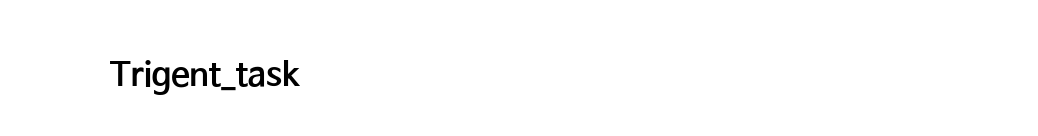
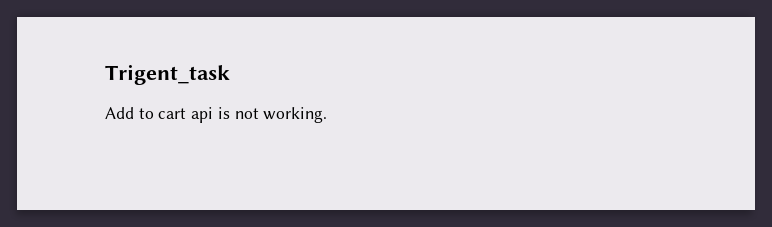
(301, 77) none -> [105,107,328,123] // Add to cart api is not working.

